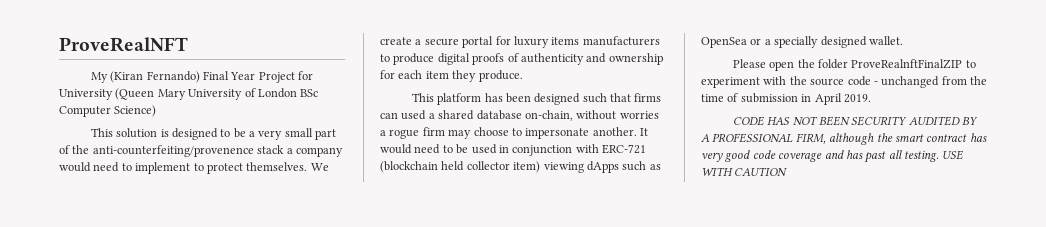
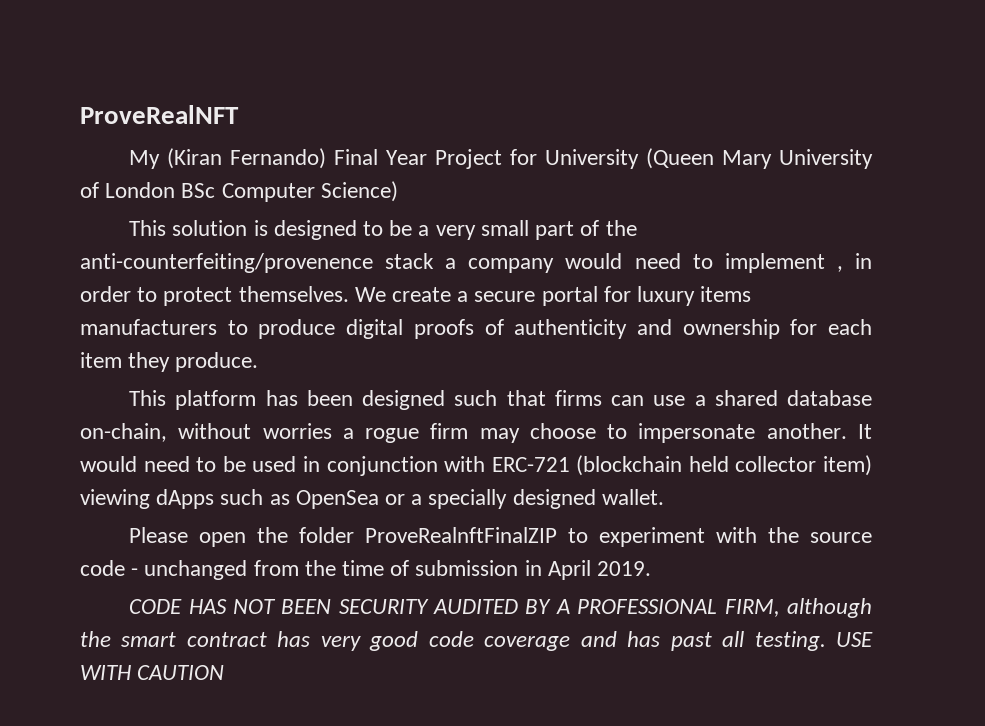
(191, 168) none -> [836,253,872,272] [80,286,131,302] , in order
[401,110,427,120] used -> [653,395,686,406] use

